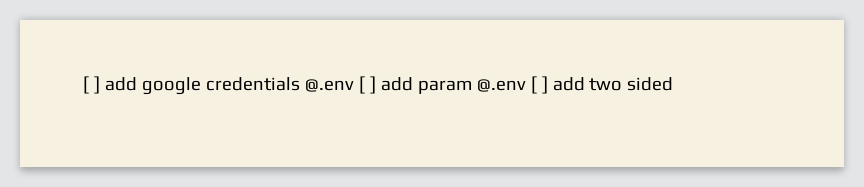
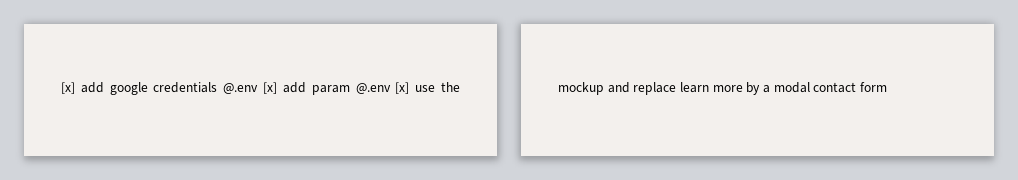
[82,76,100,94] [ ] -> [61,82,75,94] [x]
[358,76,376,94] [ ] -> [263,82,278,94] [x]
[530,76,674,94] [ ] add two sided -> [395,82,887,95] [x] use the mockup and replace learn more by a modal contact form

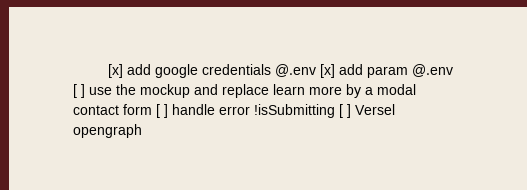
[395,82,410,94] [x] -> [73,84,85,98] [ ]
(887, 87) none -> [156,104,395,118] [73,124,142,138] [ ] handle error !isSubmitting [ ] Versel opengraph

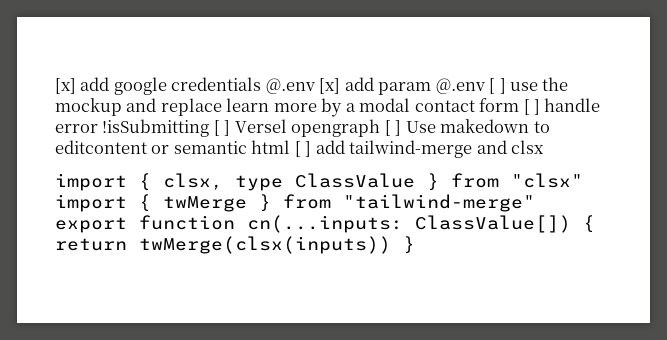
(142, 131) none -> [384,119,550,136] [55,140,545,158] [55,173,583,191] [55,194,535,212] [55,215,595,233] [55,236,415,254] [ ] Use makedown to editcontent or semantic html [ ] add tailwind-merge and clsx // import { clsx, type ClassValue } from "clsx" import { twMerge } from "tailwind-merge" export function cn(...inputs: ClassValue[]) { return twMerge(clsx(inputs)) }

